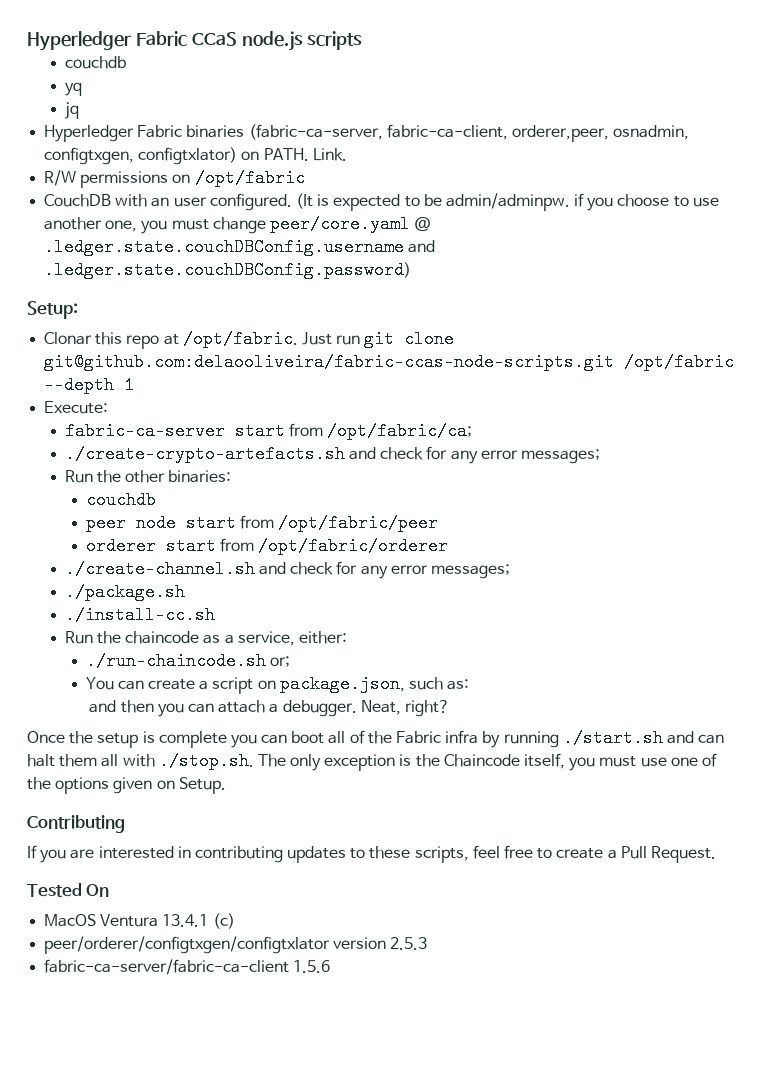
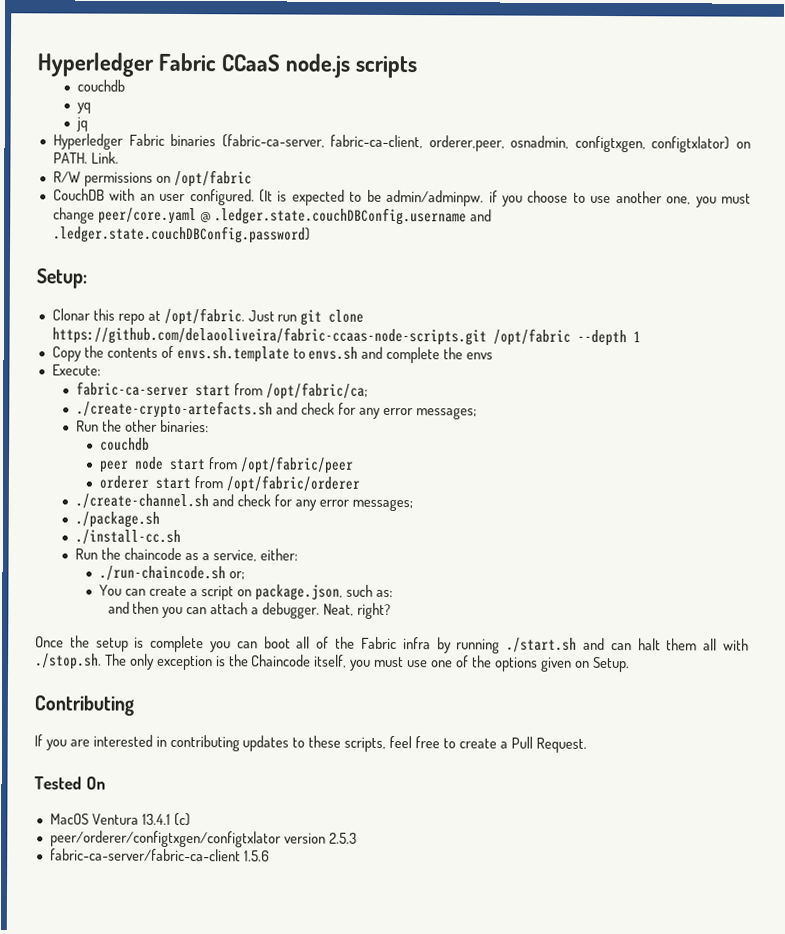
[27,31,237,51] Hyperledger Fabric CCaS -> [37,52,281,77] Hyperledger Fabric CCaaS
[44,353,615,371] git@github.com:delaooliveira/fabric-ccas-node-scripts.git -> [51,326,487,346] https://github.com/delaooliveira/fabric-ccaas-node-scripts.git
(135, 385) none -> [51,345,494,364] // Copy the contents of envs.sh.template to envs.sh and complete the envs

